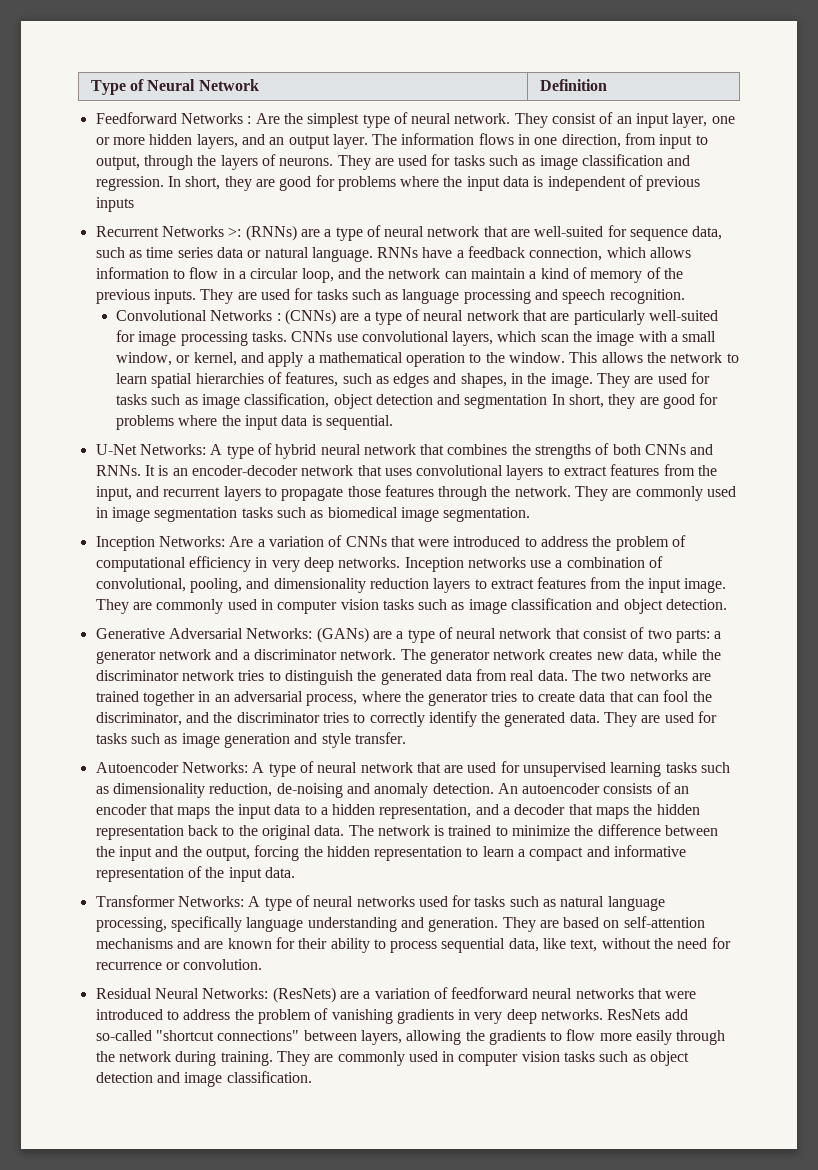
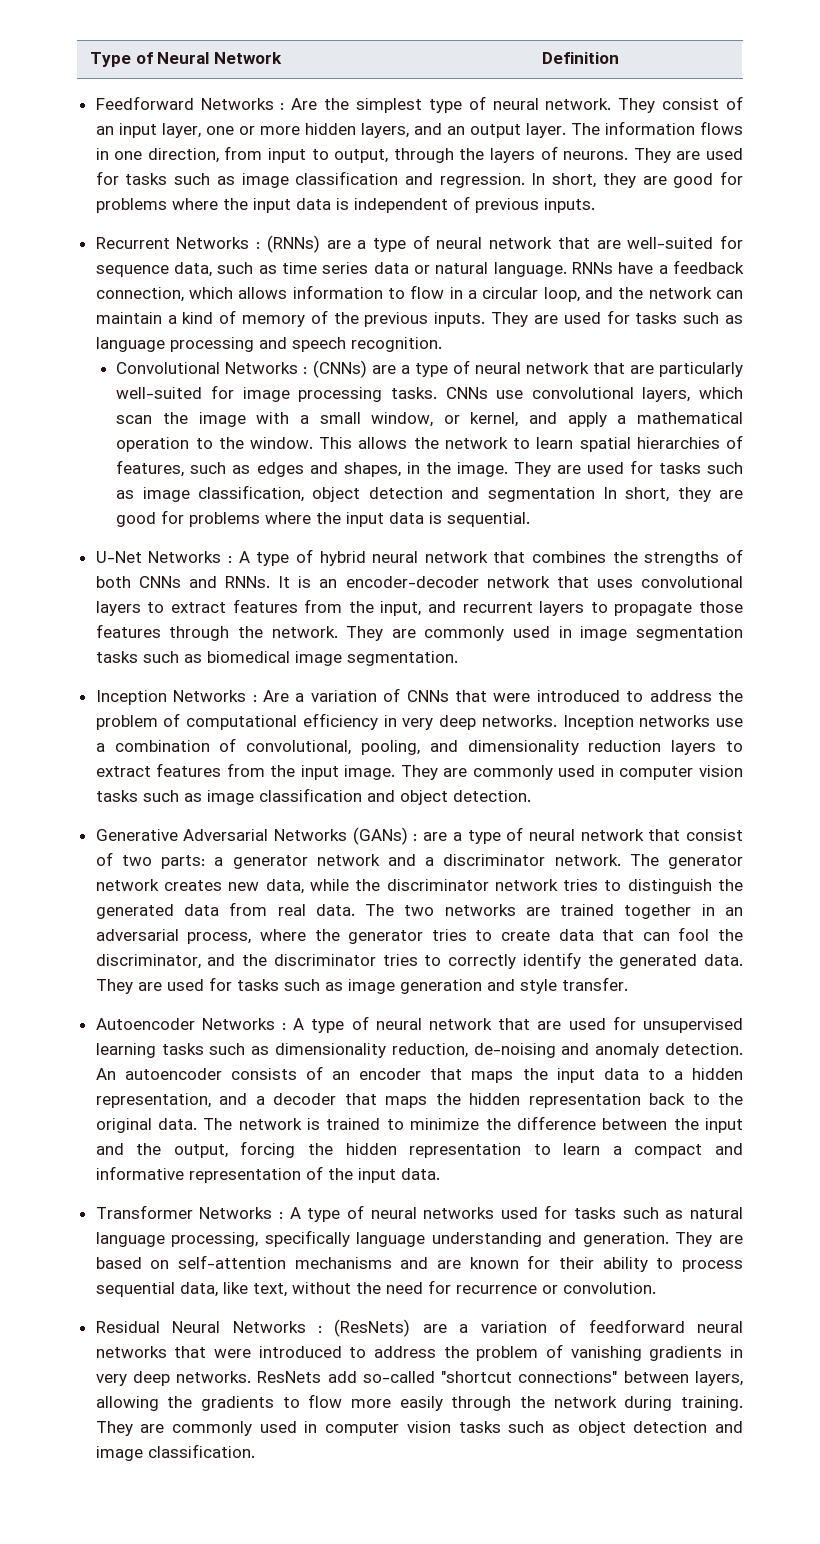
[95,197,134,212] inputs -> [543,198,595,213] inputs.
[228,227,242,237] >: -> [256,242,261,249] :
[139,444,206,455] Networks: -> [148,551,232,563] Networks :
[158,536,225,547] Networks: -> [173,690,257,702] Networks :
[246,627,369,643] Networks: (GANs) -> [274,827,418,845] Networks (GANs) :
[181,762,248,773] Networks: -> [201,1018,287,1030] Networks :
[177,896,244,907] Networks: -> [199,1207,283,1219] Networks :
[202,988,269,999] Networks: -> [232,1321,322,1333] Networks :

